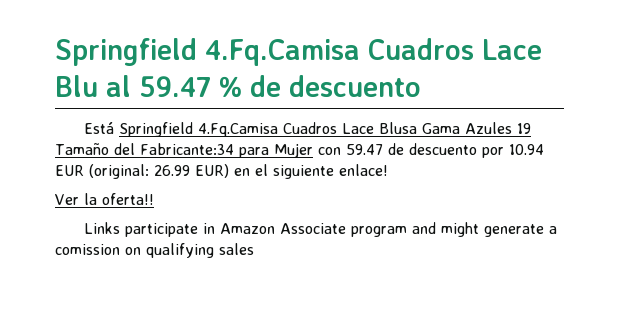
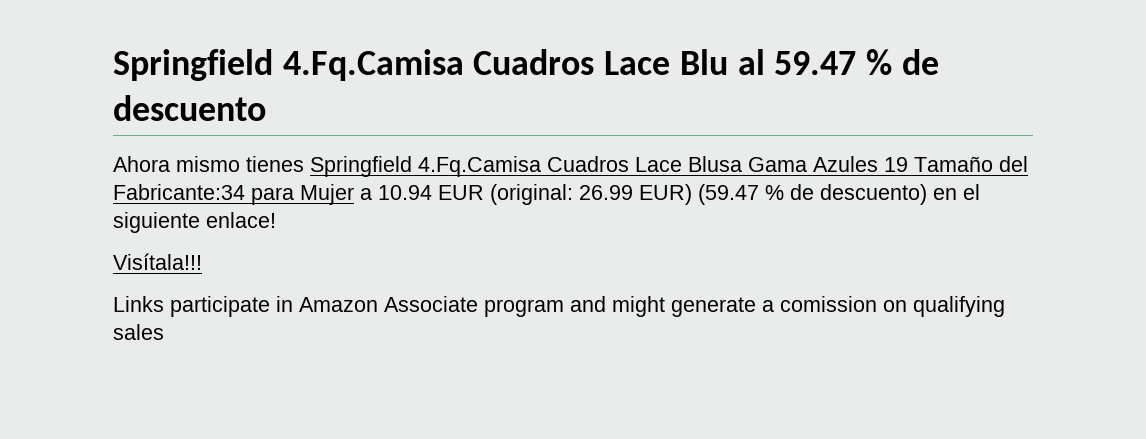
[83,122,114,134] Está -> [113,156,304,172] Ahora mismo tienes
[317,143,504,158] con 59.47 de descuento por -> [360,188,372,200] a
(229, 171) none -> [698,184,927,205] (59.47 % de descuento)
[55,193,154,205] Ver la oferta!! -> [113,253,202,270] Visítala!!!

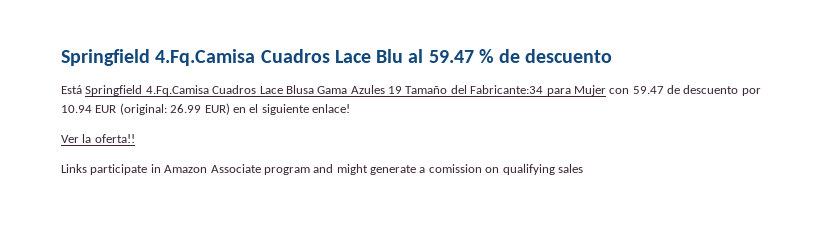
[113,156,304,172] Ahora mismo tienes -> [61,85,82,94] Está
[360,188,372,200] a -> [609,85,761,96] con 59.47 de descuento por
[698,184,927,205] (59.47 % de descuento) -> (230, 109) none
[113,253,202,270] Visítala!!! -> [61,134,135,143] Ver la oferta!!

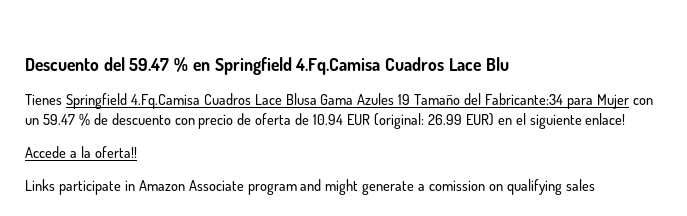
(61, 57) none -> [25,57,210,72] Descuento del 59.47 % en
[408,49,613,63] [61,85,82,94] al 59.47 % de descuento // Está -> [25,94,62,105] // Tienes
[632,85,761,96] 59.47 de descuento por -> [25,113,310,129] un 59.47 % de descuento con precio de oferta de
[61,135,79,143] Ver -> [25,146,77,158] Accede a

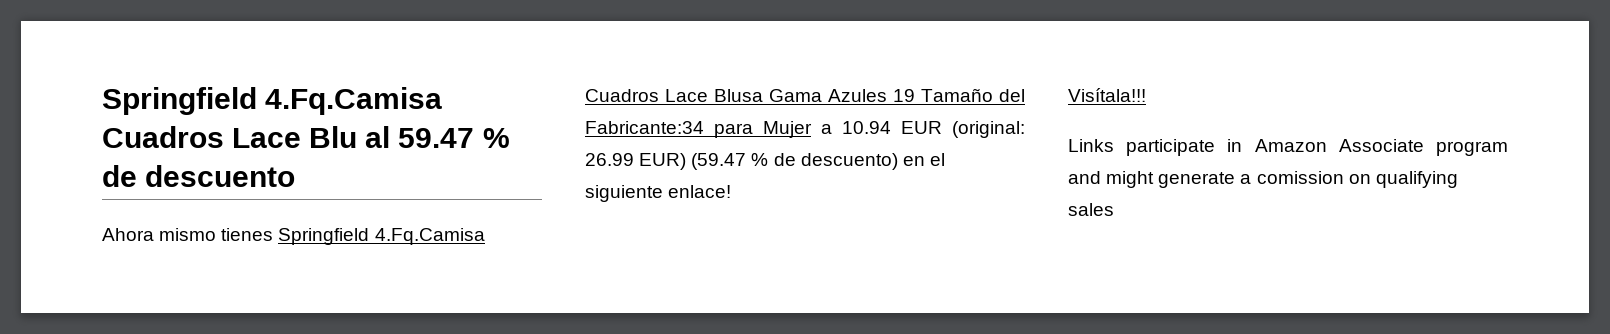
[25,57,210,72] Descuento del 59.47 % en -> (102, 101) none
[25,94,62,105] // Tienes -> [365,126,510,148] [102,165,296,187] [102,228,274,241] al 59.47 % de descuento // Ahora mismo tienes
[632,98,653,105] [25,113,310,129] con un 59.47 % de descuento con precio de oferta de -> [821,124,832,134] a
(494, 119) none -> [691,153,898,170] (59.47 % de descuento)
[25,146,137,158] Accede a la oferta!! -> [1068,88,1146,102] Visítala!!!

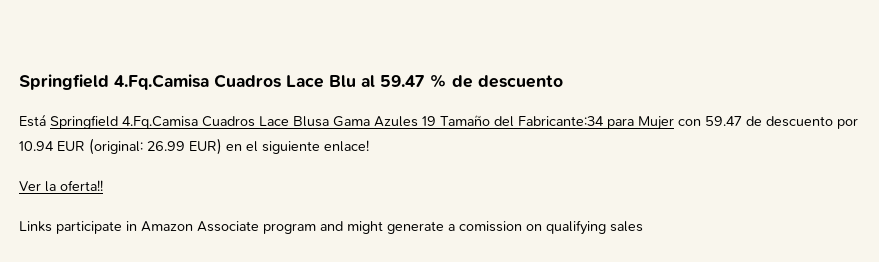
[102,228,274,241] Ahora mismo tienes -> [19,114,46,127] Está
[821,124,832,134] a -> [678,116,858,129] con 59.47 de descuento por
[691,153,898,170] (59.47 % de descuento) -> (222, 146) none
[1068,88,1146,102] Visítala!!! -> [19,180,103,192] Ver la oferta!!

